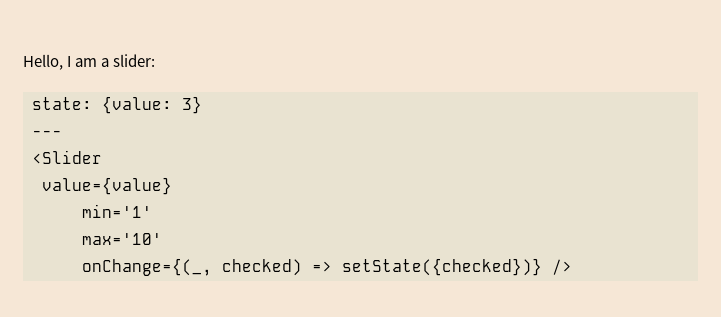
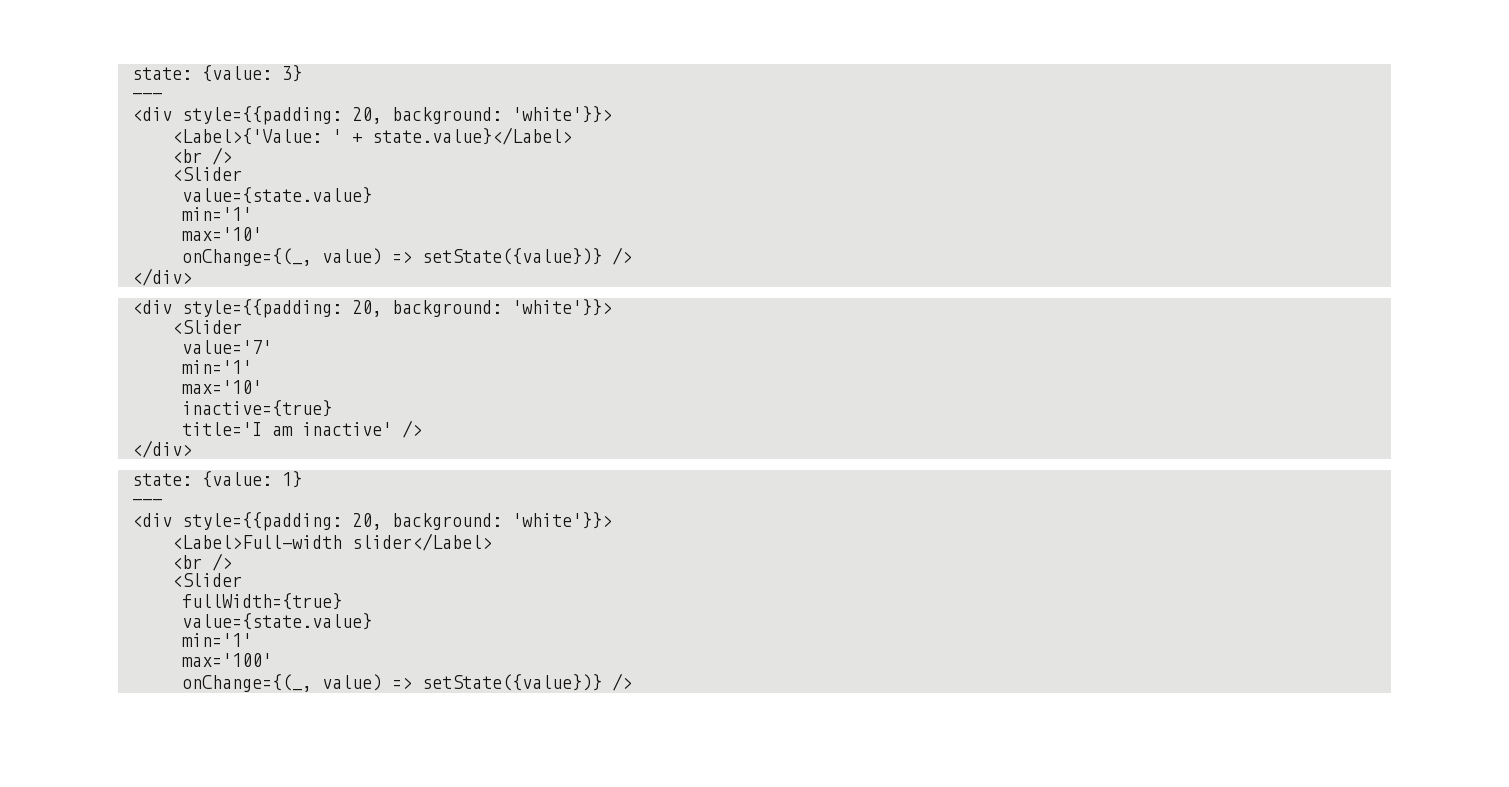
[23,54,156,70] Hello, I am a slider: // -> (131, 73) none
[32,150,102,164] [42,177,172,195] // <Slider // value={value} -> [131,106,612,125] [171,127,572,145] [171,147,232,165] [171,167,242,181] [181,187,372,204] // <div style={{padding: 20, background: 'white'}}> // <Label>{'Value: ' + state.value}</Label> // <br /> // <Slider // value={state.value}
[222,258,542,276] checked) => setState({checked})} -> [321,247,632,265] [131,268,192,286] [131,299,612,318] [171,320,242,334] [181,340,272,354] [181,360,252,374] [181,380,262,394] [181,400,332,417] [181,420,422,438] [131,440,192,458] [131,471,302,488] [131,499,162,505] [131,512,612,531] [171,533,492,551] [171,553,232,571] [171,573,242,587] [181,593,342,610] [181,613,372,630] [181,633,252,647] [181,653,272,667] [181,674,602,692] value) => setState({value})} /> // </div> // <div style={{padding: 20, background: 'white'}}> // <Slider // value='7' // min='1' // max='10' // inactive={true} // title='I am inactive' /> // </div> // state: {value: 1} // --- // <div style={{padding: 20, background: 'white'}}> // <Label>Full-width slider</Label> // <br /> // <Slider // fullWidth={true} // value={state.value} // min='1' // max='100' // onChange={(_, value) => setState({value})}

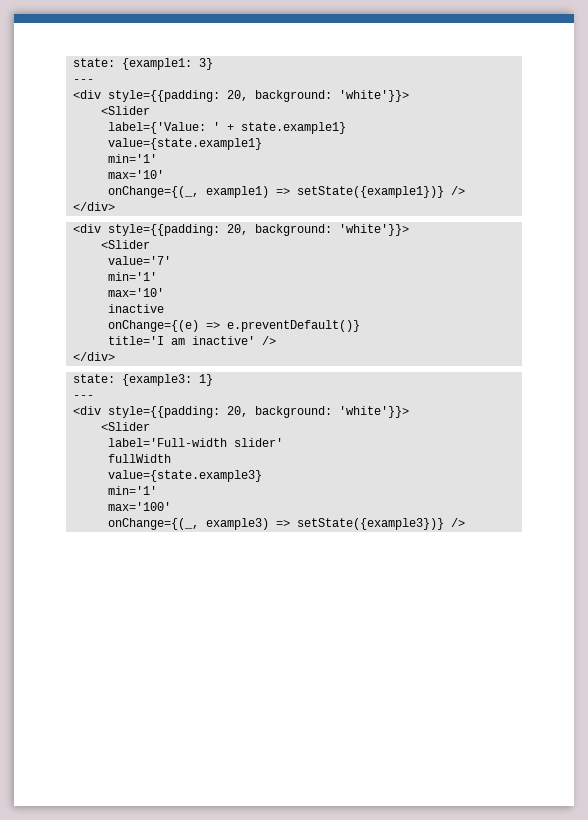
[131,65,272,82] state: {value: -> [73,58,193,70] state: {example1:
[171,127,572,145] [171,147,232,165] [171,167,242,181] [181,187,372,204] <Label>{'Value: ' + state.value}</Label> // <br /> // <Slider // value={state.value} -> [101,106,151,115] [108,122,347,134] [108,138,263,150] <Slider // label={'Value: ' + state.example1} // value={state.example1}
[321,248,602,265] value) => setState({value})} -> [206,186,445,198] example1) => setState({example1})}
[181,400,332,417] inactive={true} -> [108,304,165,313] [108,320,361,332] inactive // onChange={(e) => e.preventDefault()}
[201,471,272,488] {value: -> [122,374,193,386] {example3:
[171,533,492,551] [171,553,232,571] [171,573,242,587] [181,593,342,610] [181,613,372,630] <Label>Full-width slider</Label> // <br /> // <Slider // fullWidth={true} // value={state.value} -> [101,422,151,431] [108,438,284,447] [108,454,172,463] [108,470,263,482] <Slider // label='Full-width slider' // fullWidth // value={state.example3}
[321,674,602,691] value) => setState({value})} -> [206,518,445,530] example3) => setState({example3})}

